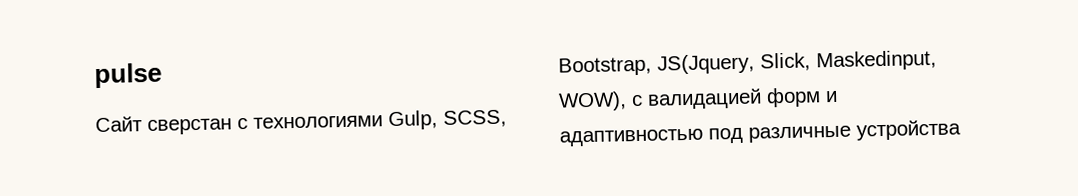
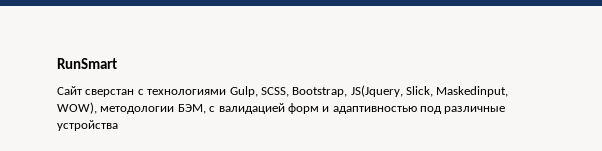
[94,62,162,89] pulse -> [57,58,117,69] RunSmart
(627, 101) none -> [100,104,206,114] методологии БЭМ,

